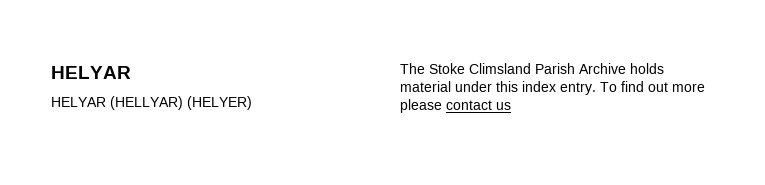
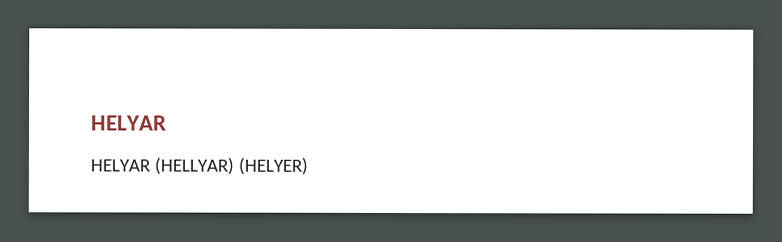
[400,63,664,74] [400,81,705,95] [400,99,511,113] // The Stoke Climsland Parish Archive holds material under this index entry. To find out more please contact us -> (308, 166) none

